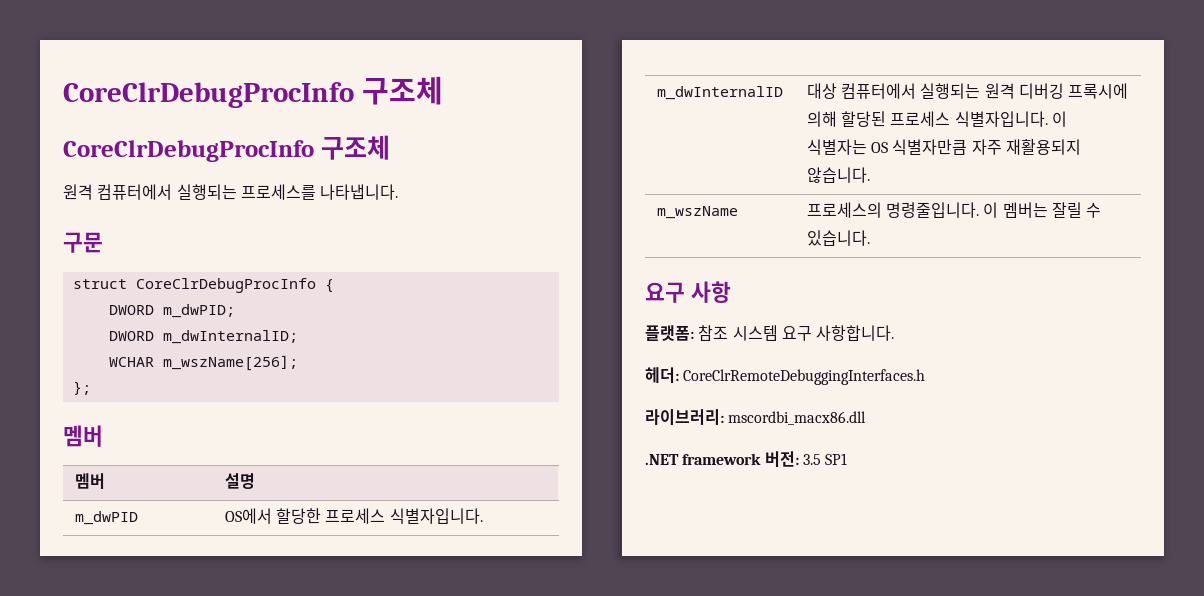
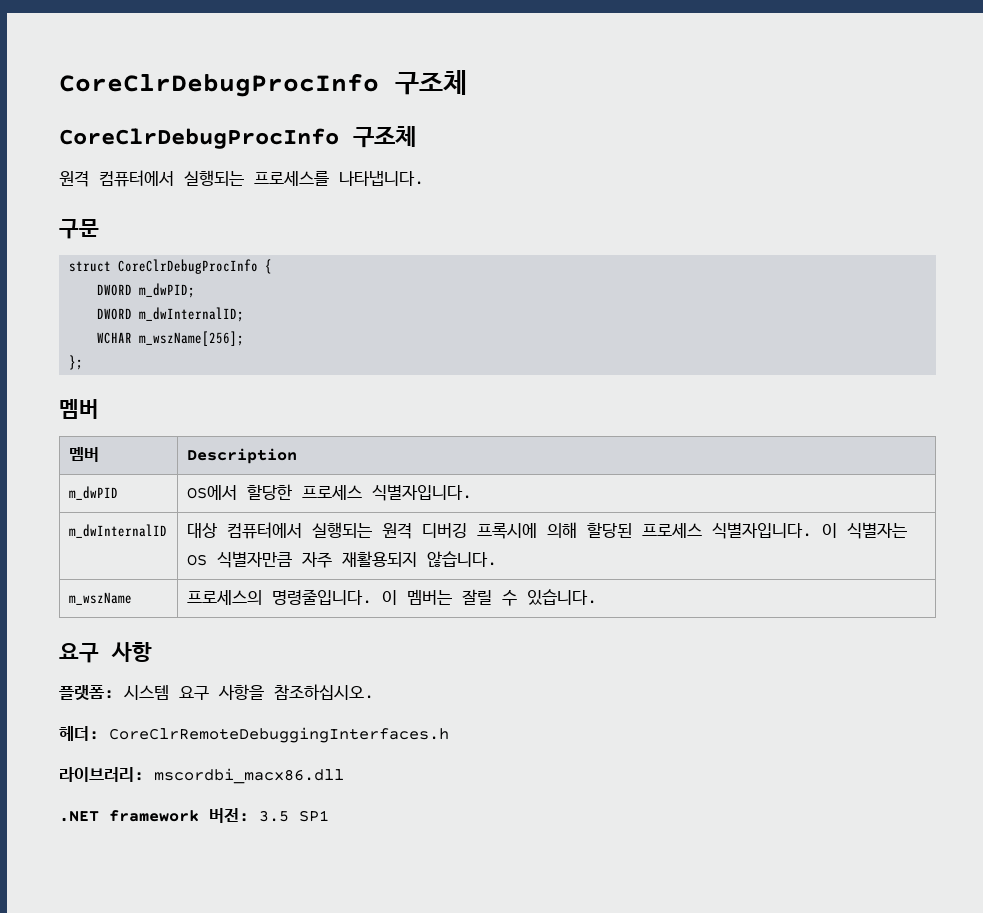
[224,473,255,489] 설명 -> [186,448,297,464] Description
[698,325,729,341] 참조 -> (114, 693) none
[816,325,895,341] 사항합니다. -> [218,684,374,700] 사항을 참조하십시오.

